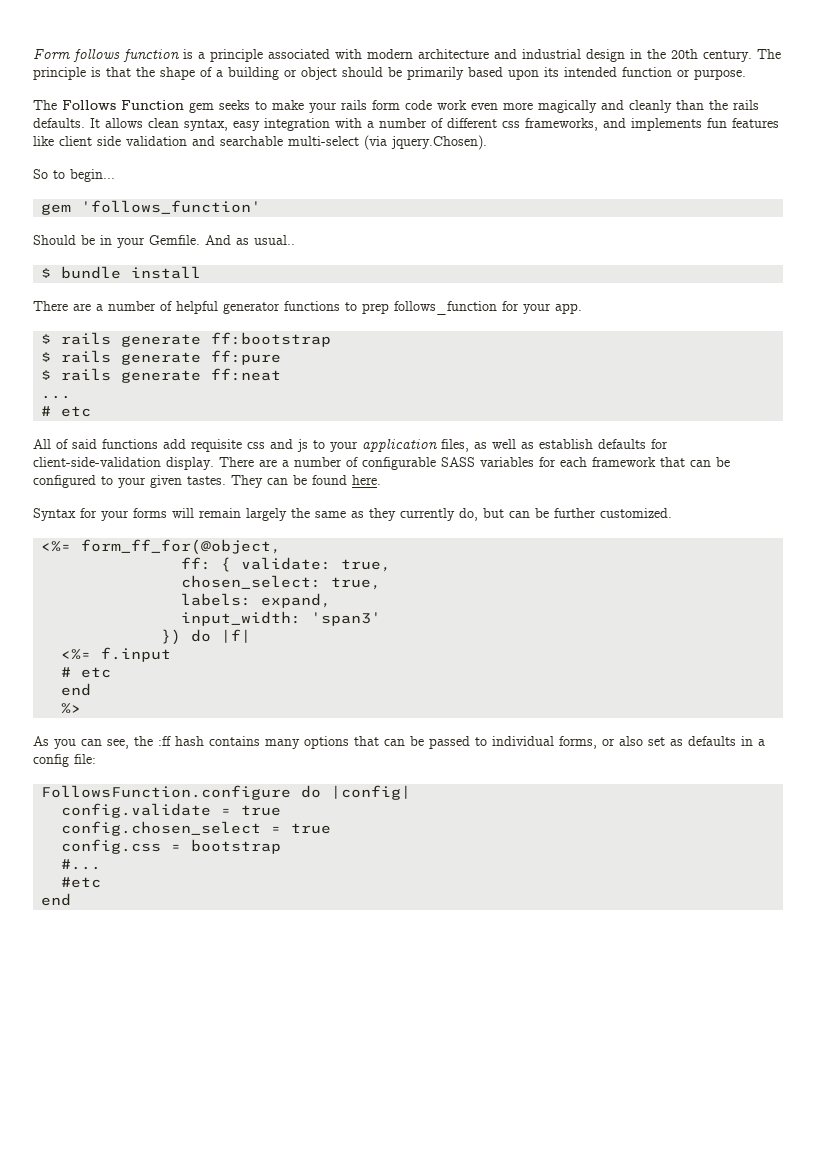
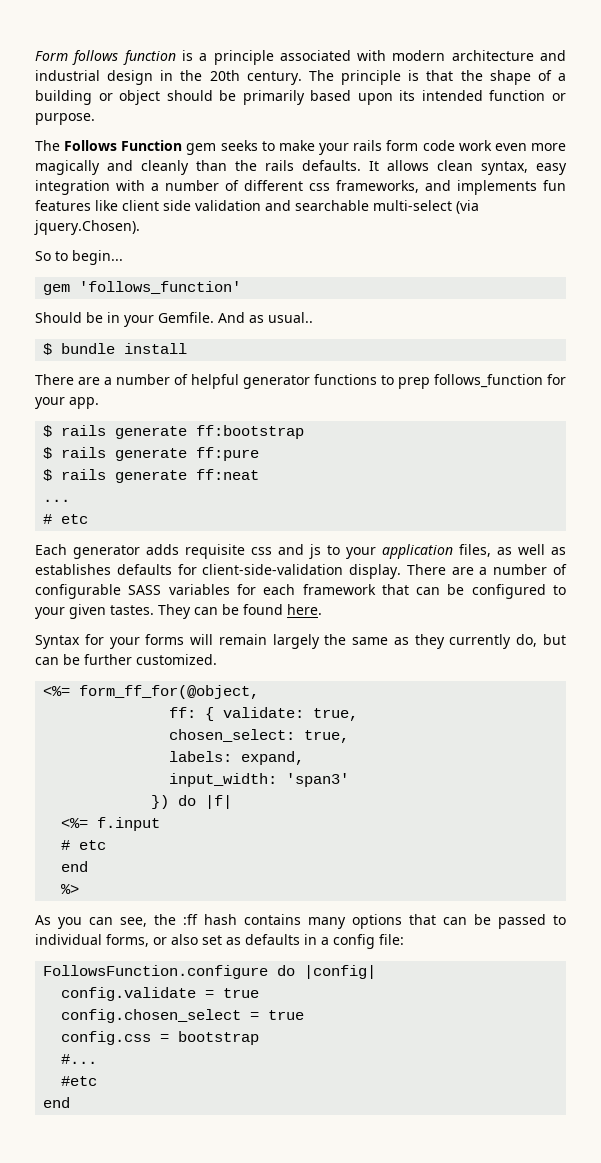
[33,439,186,449] All of said functions add -> [35,544,179,559] Each generator adds
[539,439,593,449] establish -> [35,564,111,575] establishes

